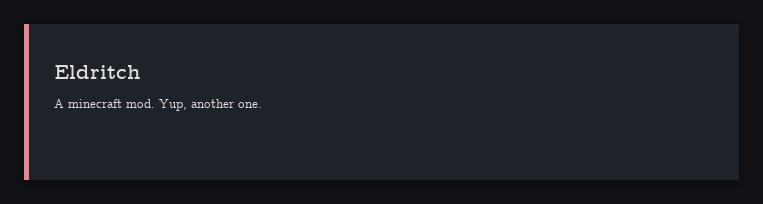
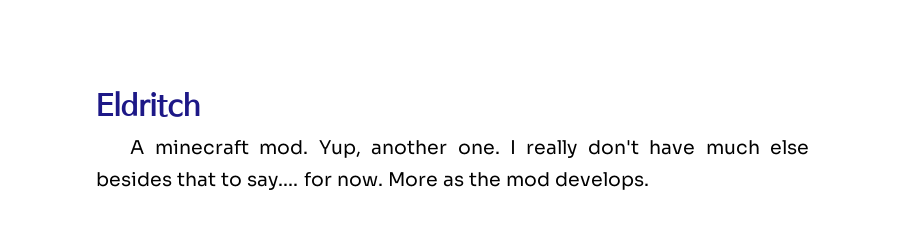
(262, 105) none -> [509,140,809,158] [96,171,650,190] I really don't have much else besides that to say.... for now. More as the mod develops.

